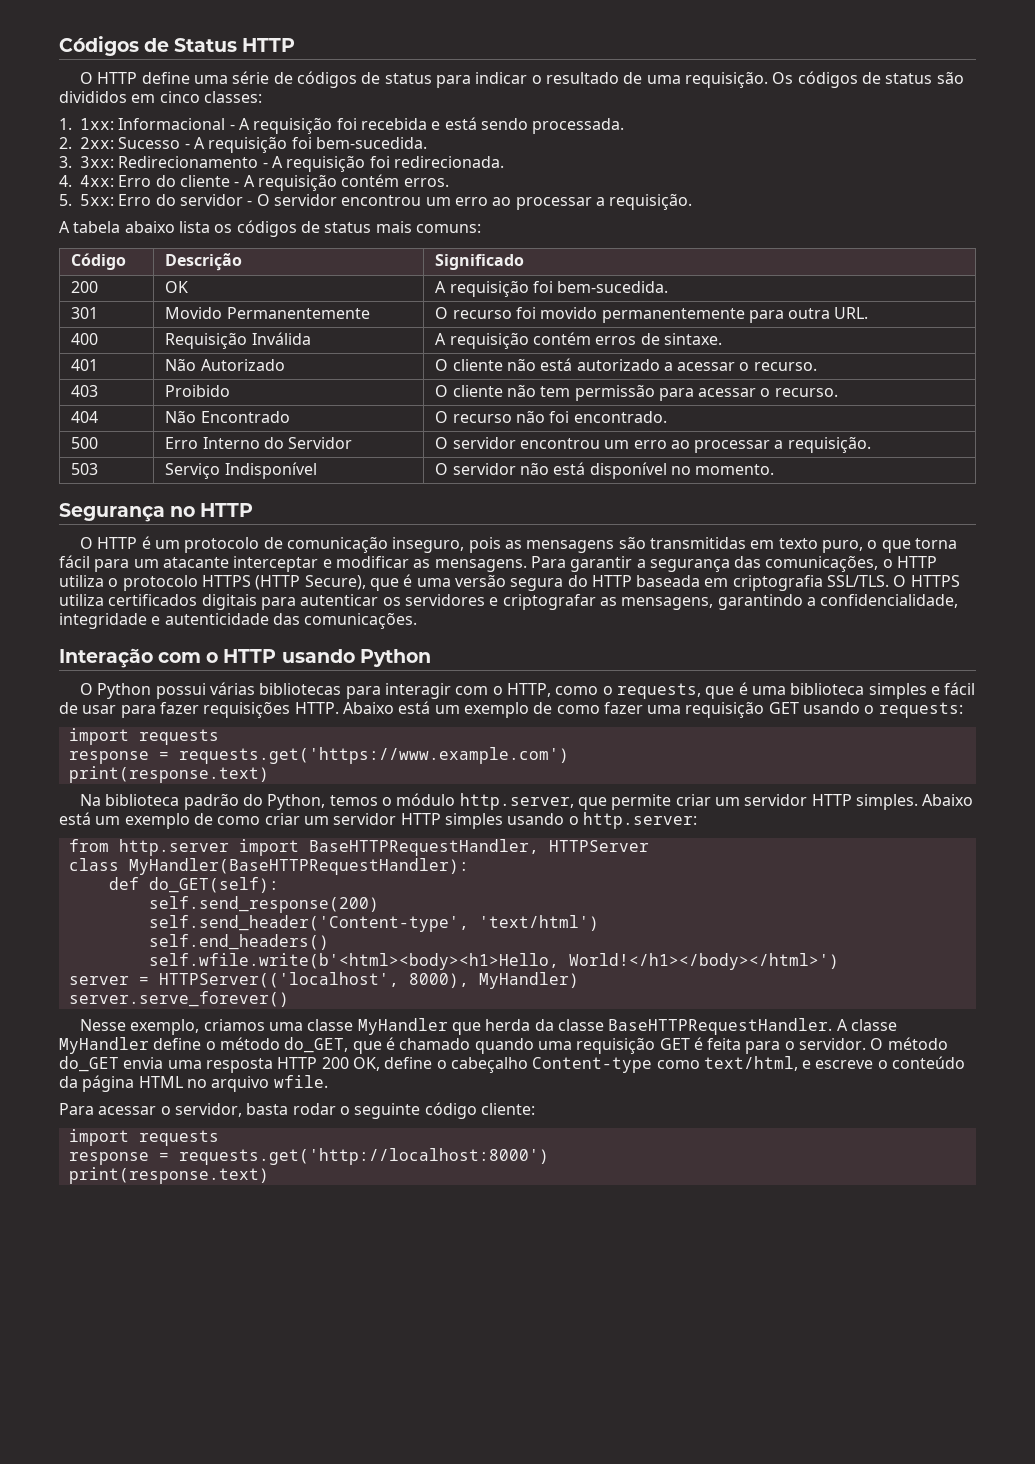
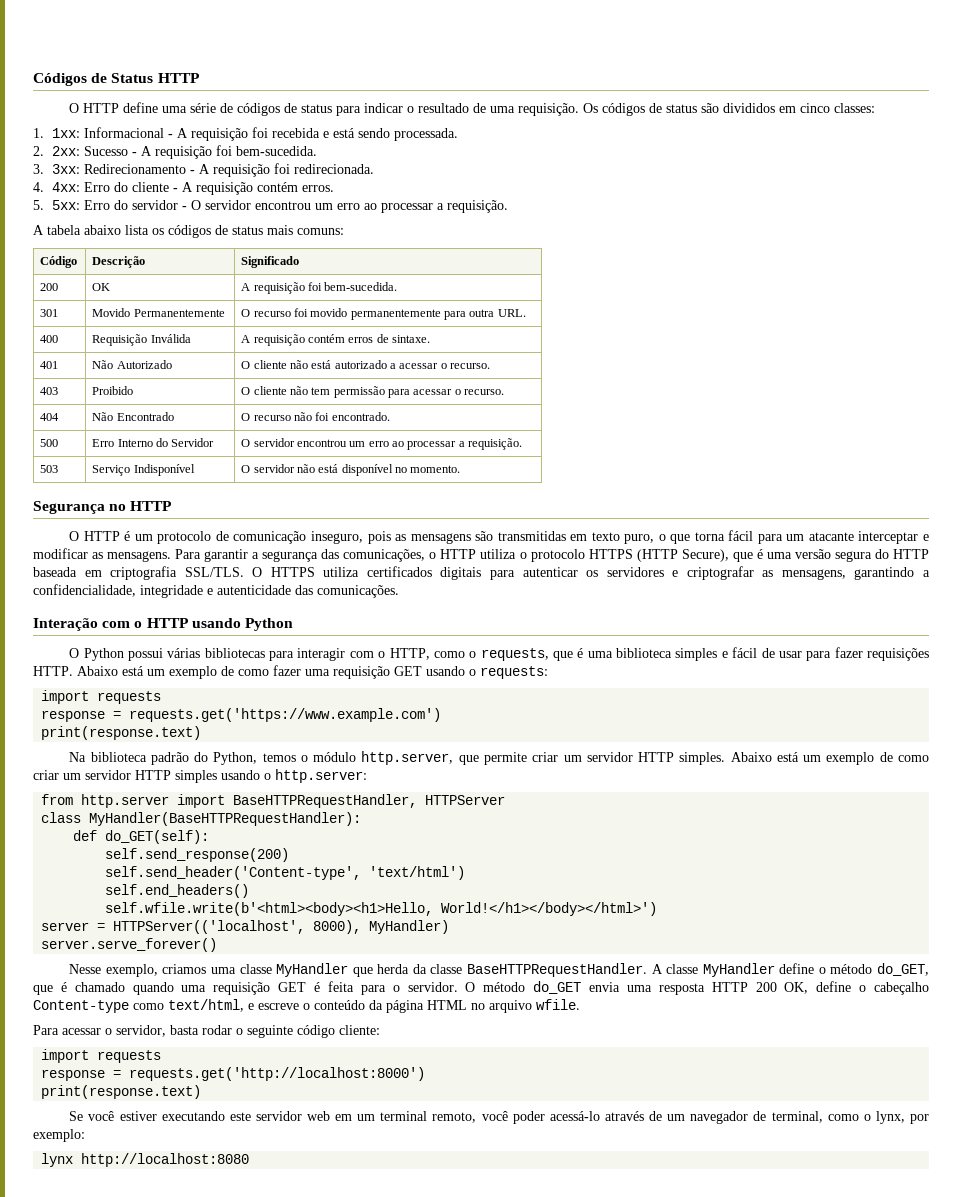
(269, 1175) none -> [69,1111,929,1124] [33,1129,85,1142] [41,1153,250,1167] // Se você estiver executando este servidor web em um terminal remoto, você poder acessá-lo através de um navegador de terminal, como o lynx, por exemplo: // lynx http://localhost:8080

